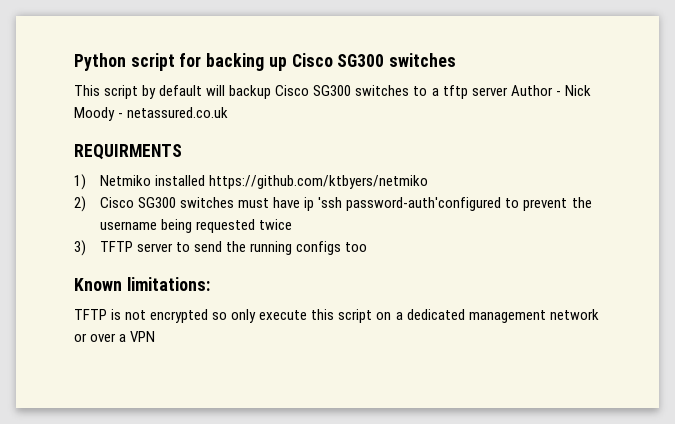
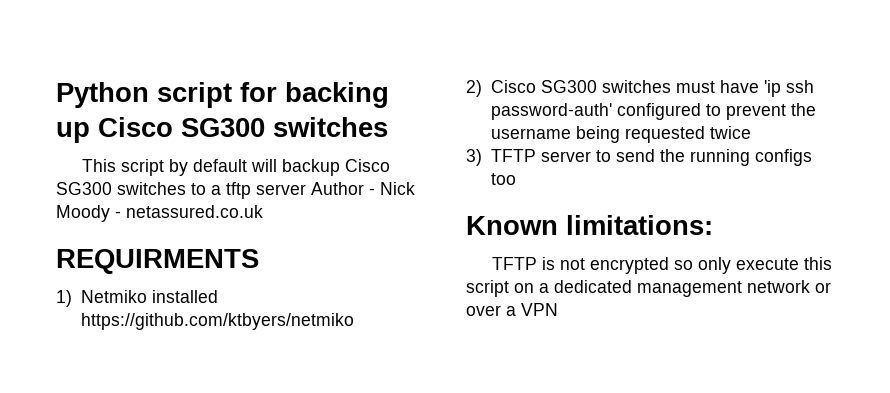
[304,197,502,211] ip 'ssh password-auth'configured -> [763,80,814,97] [490,103,701,120] 'ip ssh password-auth' configured

